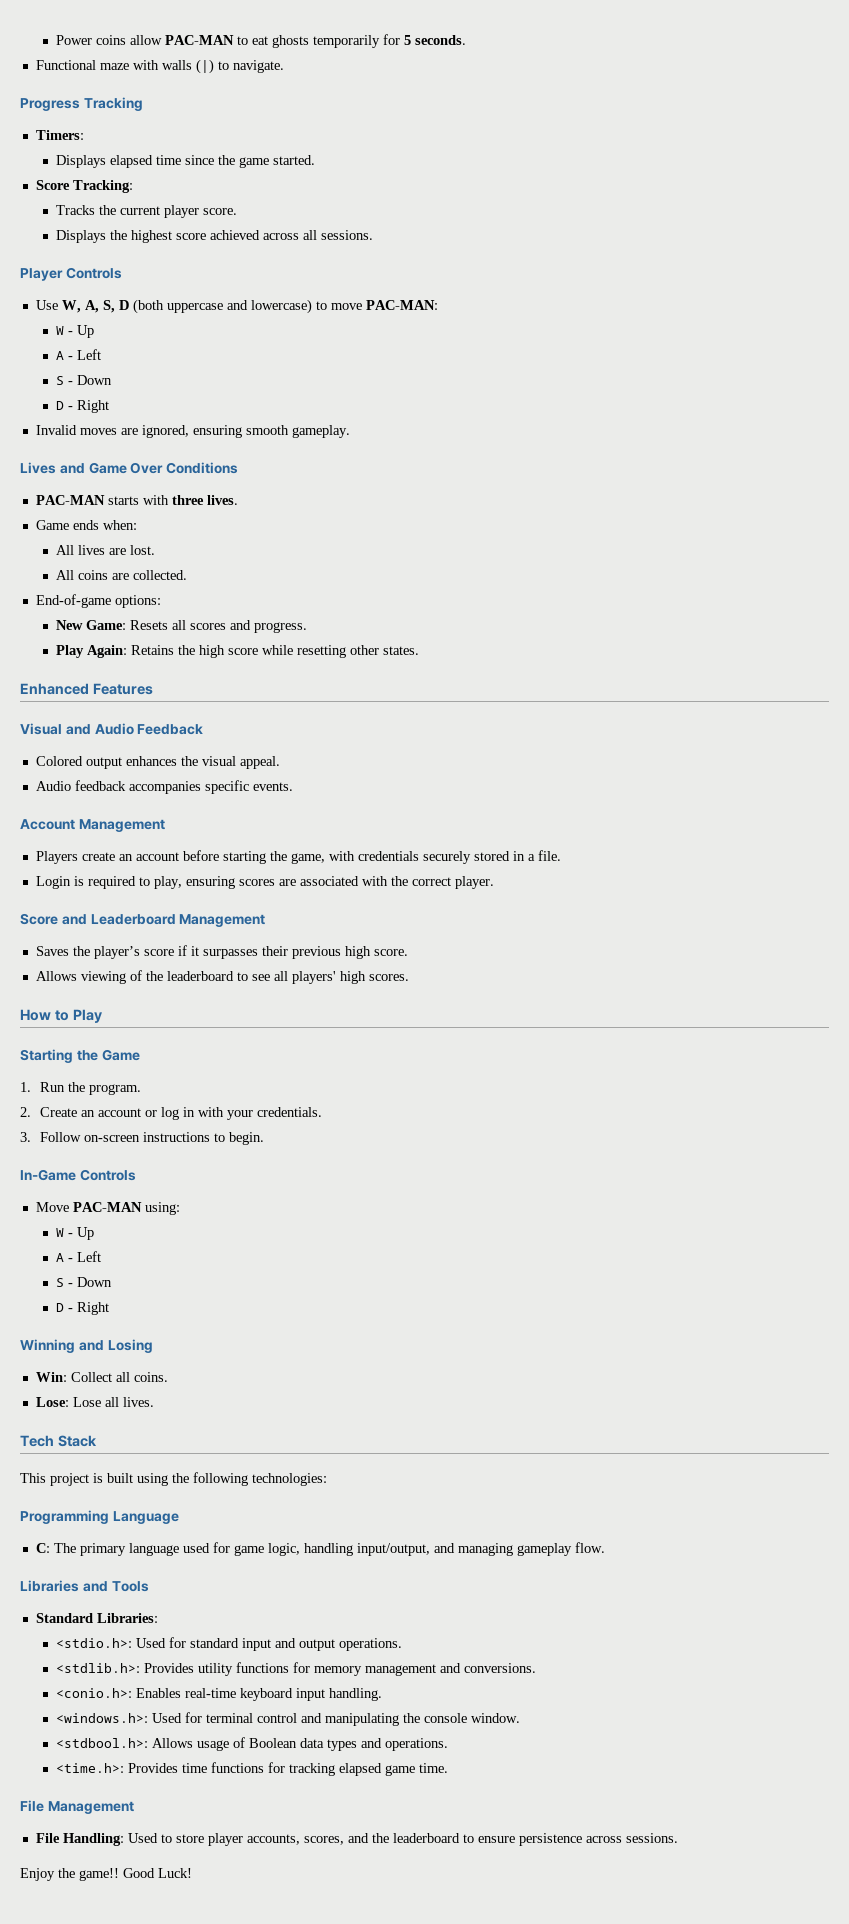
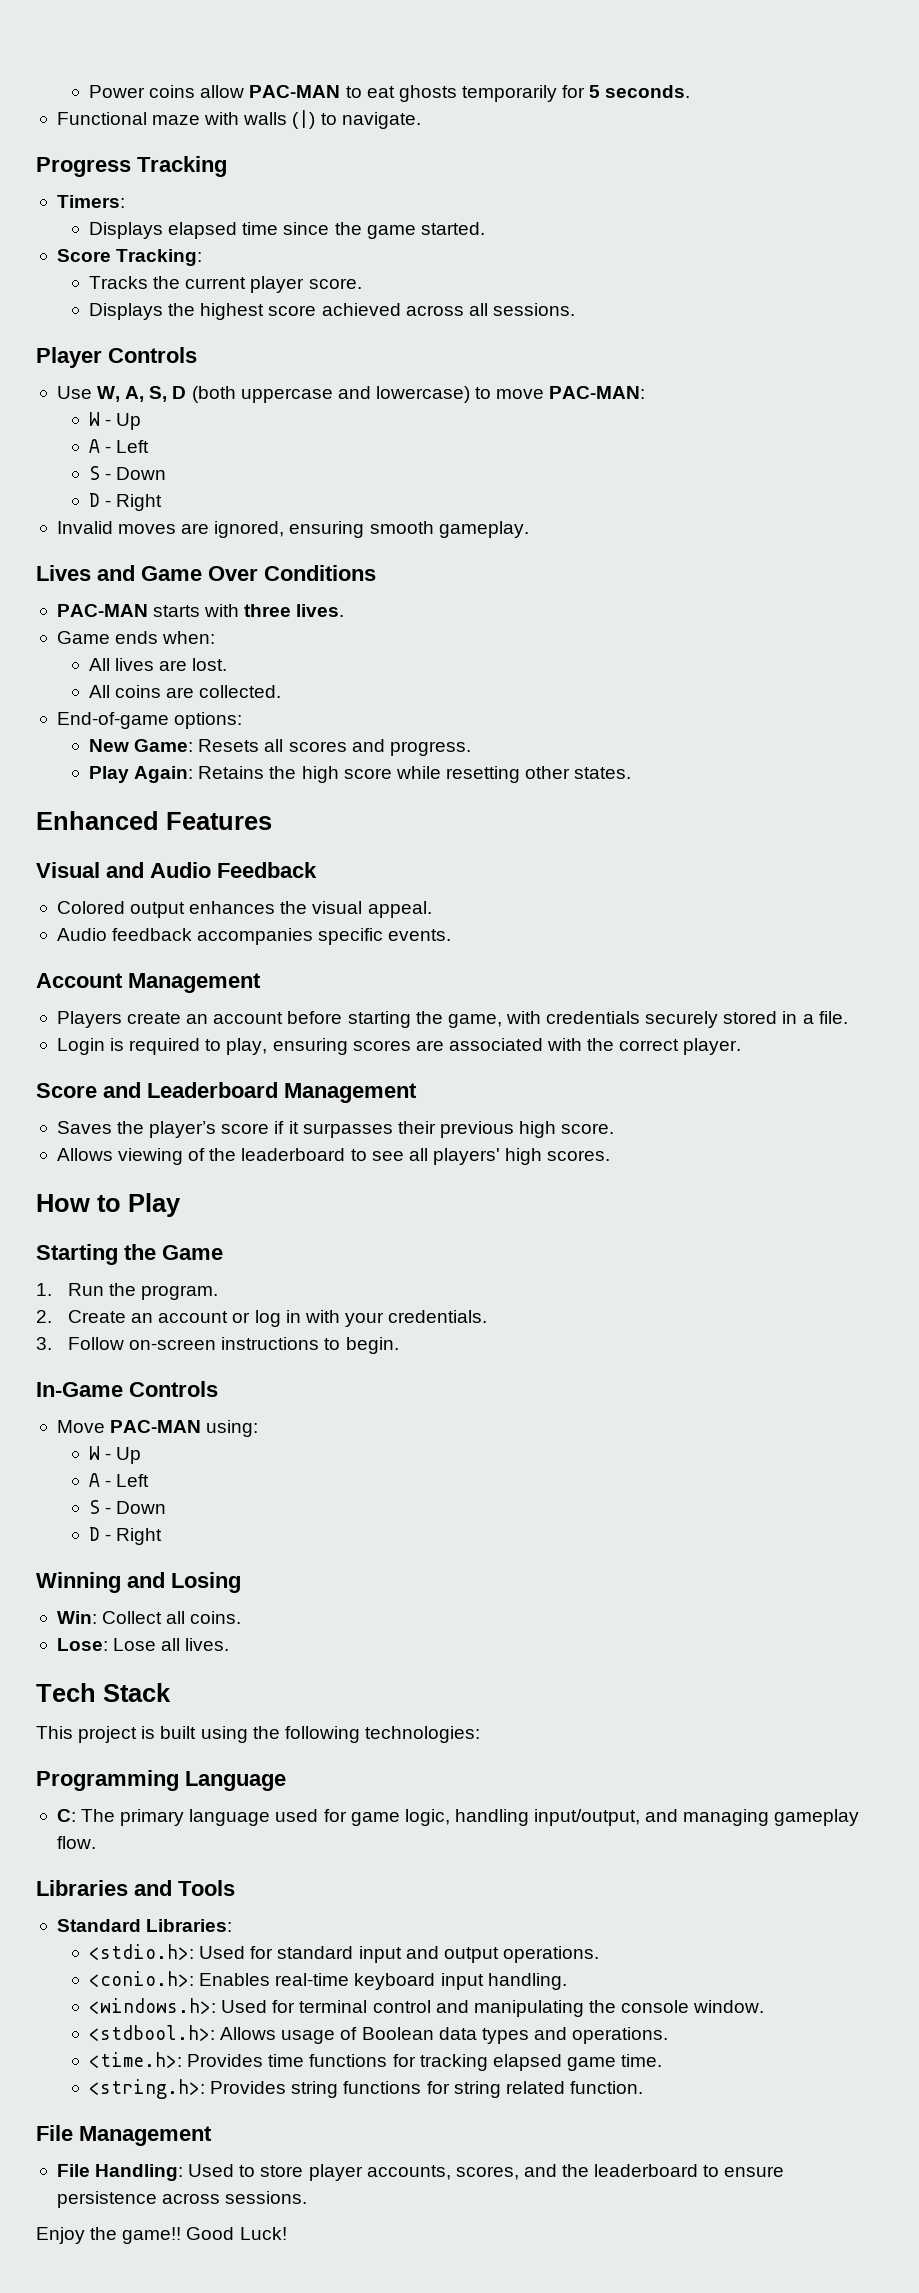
[55,1662,536,1676] // <stdlib.h>: Provides utility functions for memory management and conversions. -> (599, 1954) none
(448, 1768) none -> [88,2079,643,2099] // <string.h>: Provides string functions for string related function.

